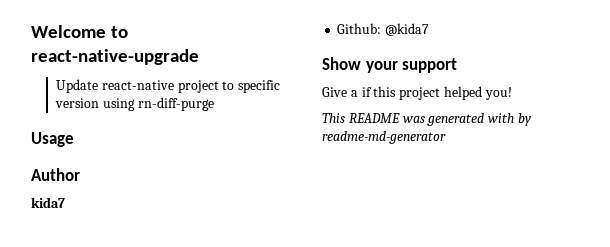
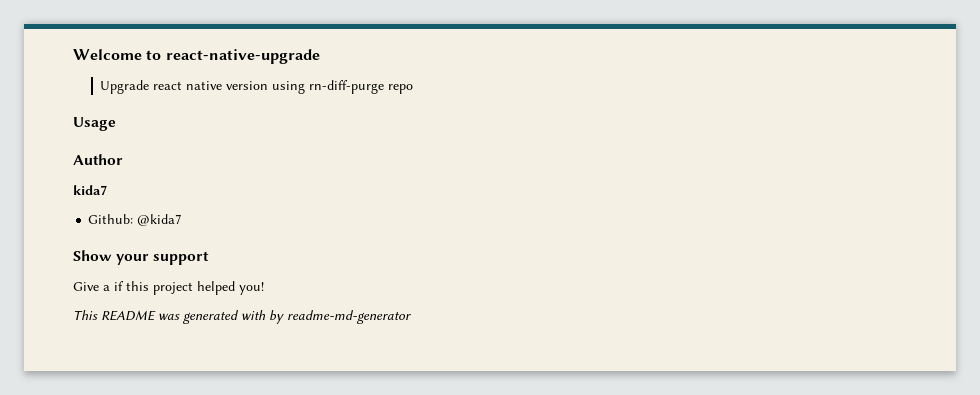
[55,79,281,93] Update react-native project to specific -> [100,80,223,94] Upgrade react native
(214, 104) none -> [388,84,414,94] repo

